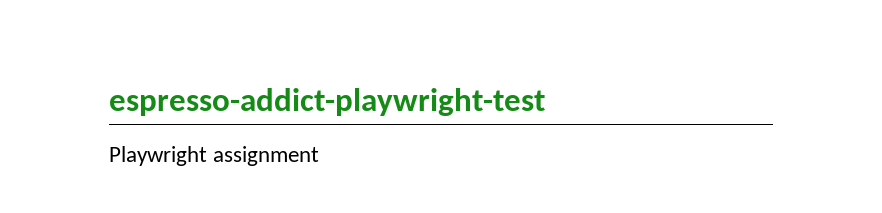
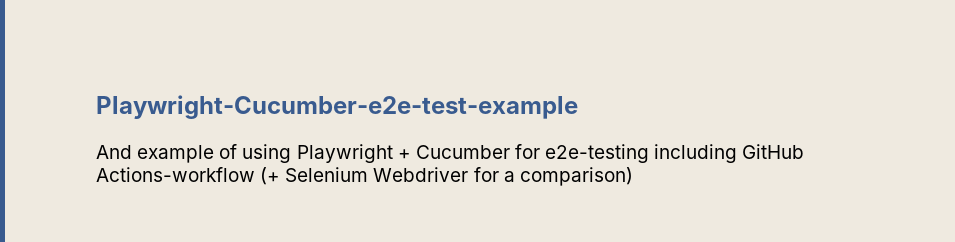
[109,88,545,116] [109,146,320,166] espresso-addict-playwright-test // Playwright assignment -> [96,95,578,119] [96,144,805,163] [96,167,633,186] Playwright-Cucumber-e2e-test-example // And example of using Playwright + Cucumber for e2e-testing including GitHub Actions-workflow (+ Selenium Webdriver for a comparison)

